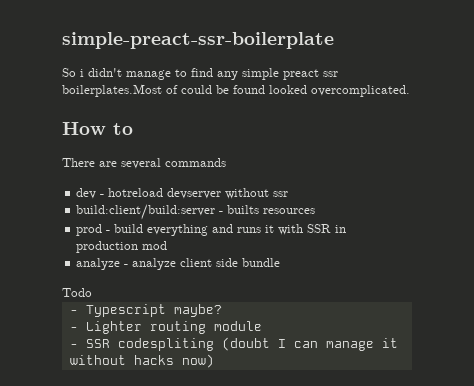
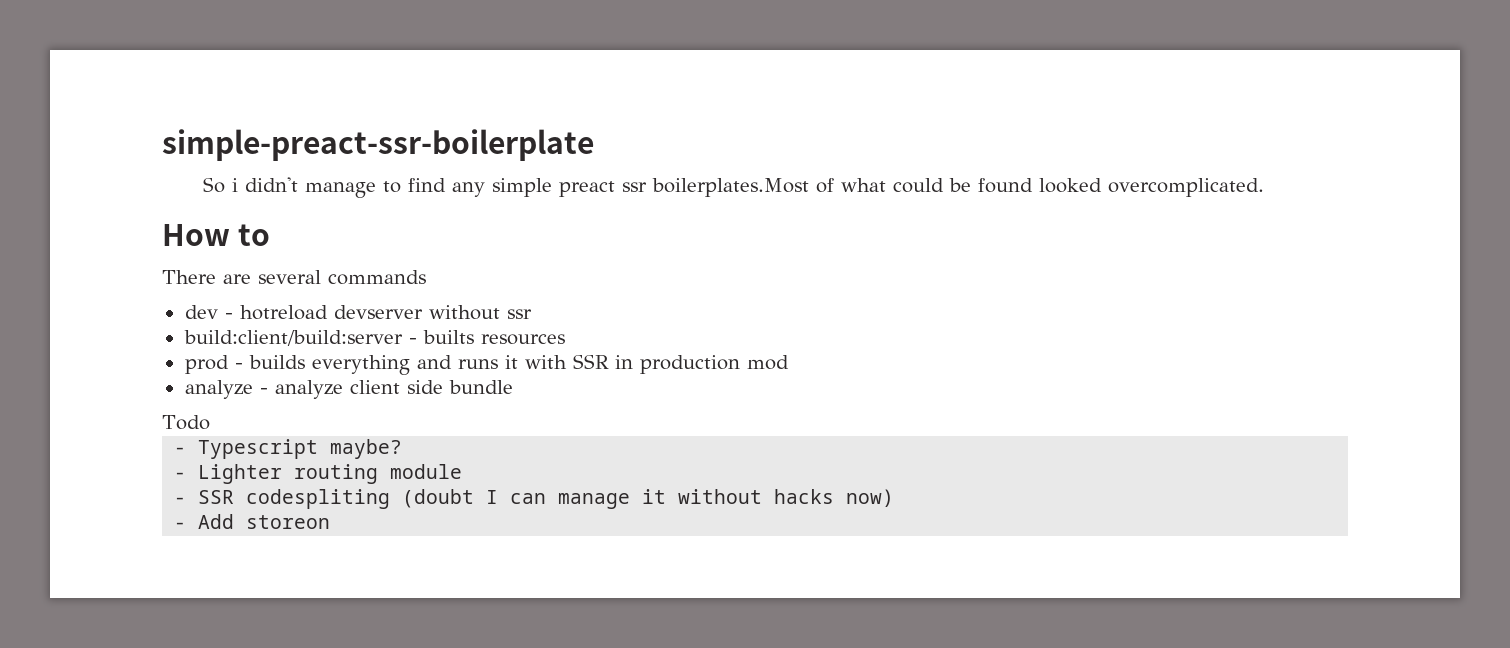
(178, 89) none -> [840,178,886,192] what
[114,224,144,233] build -> [248,355,305,369] builds
(214, 361) none -> [174,514,331,529] // - Add storeon

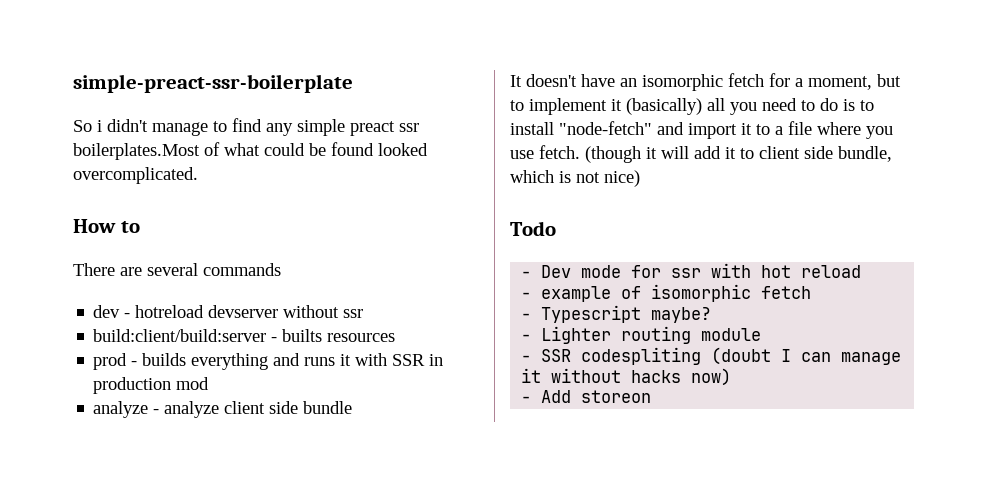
[162,415,210,430] Todo -> [510,73,901,91] [510,98,874,115] [510,121,893,139] [510,145,892,163] [510,170,640,187] [510,221,556,236] [521,263,862,278] [521,284,812,302] It doesn't have an isomorphic fetch for a moment, but to implement it (basically) all you need to do is to install "node-fetch" and import it to a file where you use fetch. (though it will add it to client side bundle, which is not nice) // Todo // - Dev mode for ssr with hot reload // - example of isomorphic fetch

